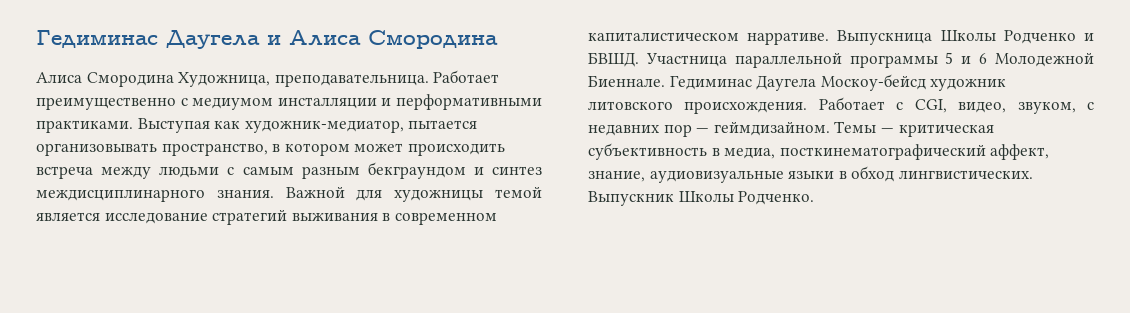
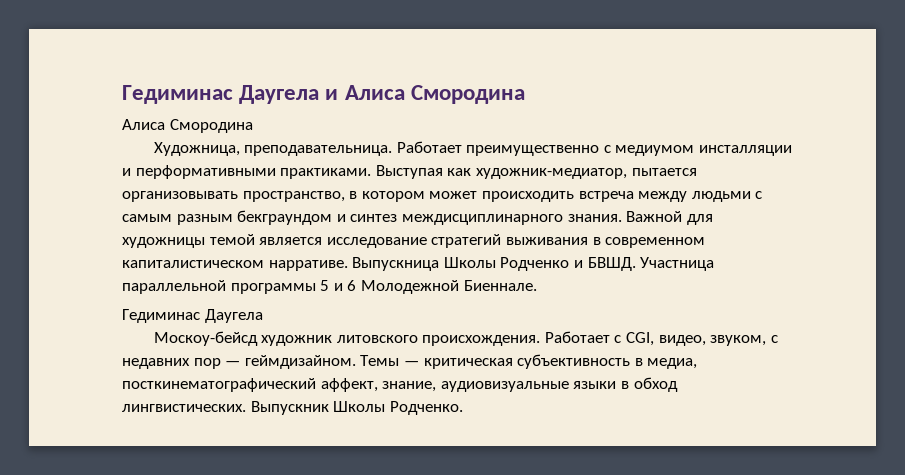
(174, 79) none -> (253, 126) //
[669,75,817,91] Гедиминас Даугела -> [122,309,263,323] // Гедиминас Даугела //

